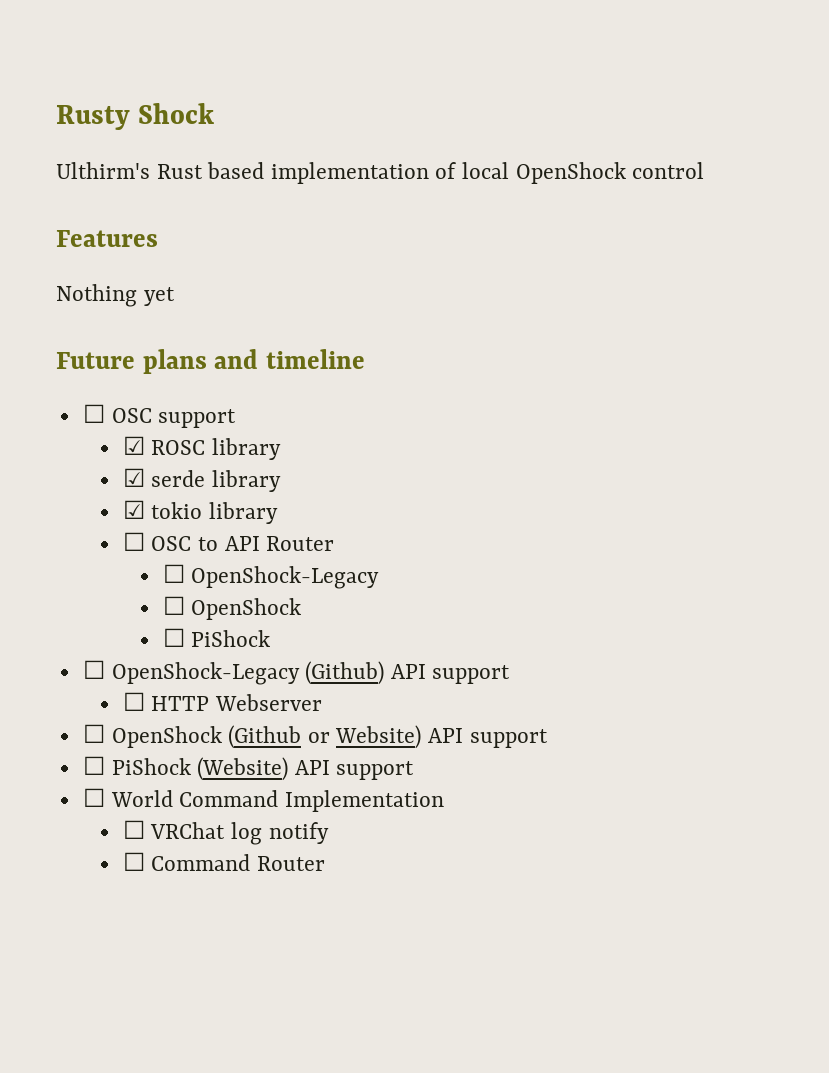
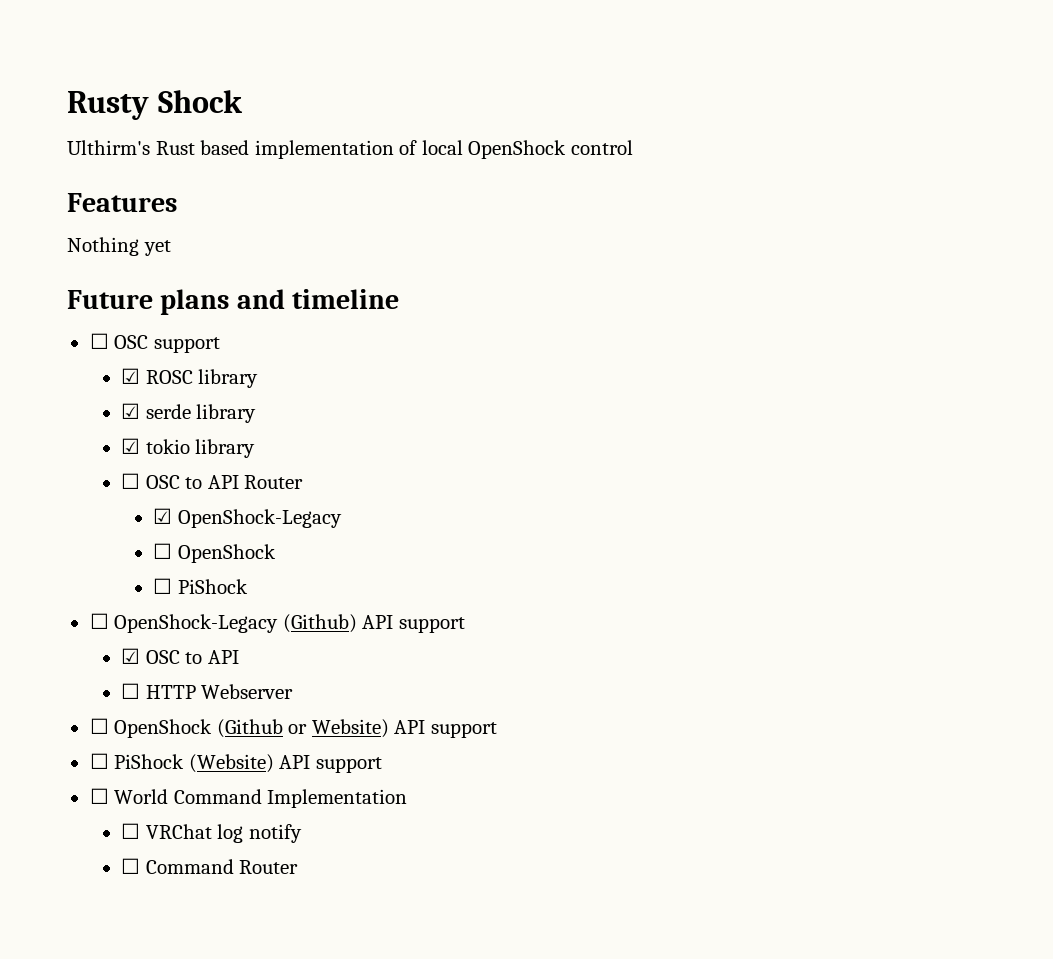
[162,564,185,583] ☐ -> [153,508,173,524] ☑
(511, 674) none -> [121,648,239,664] // ☑ OSC to API

